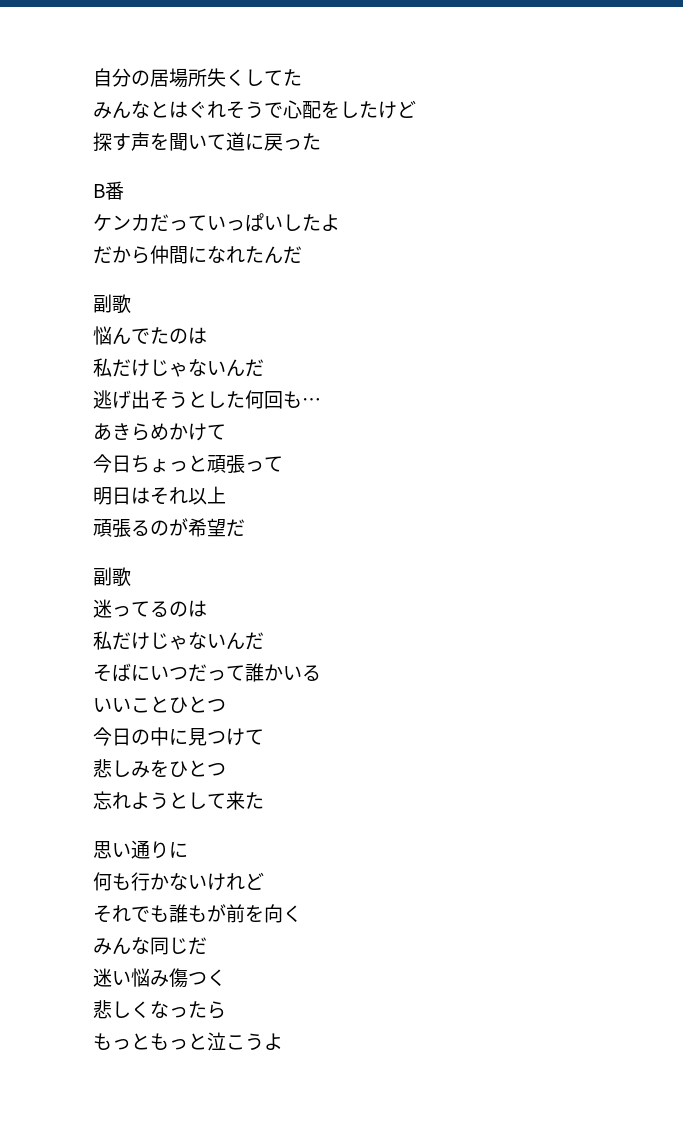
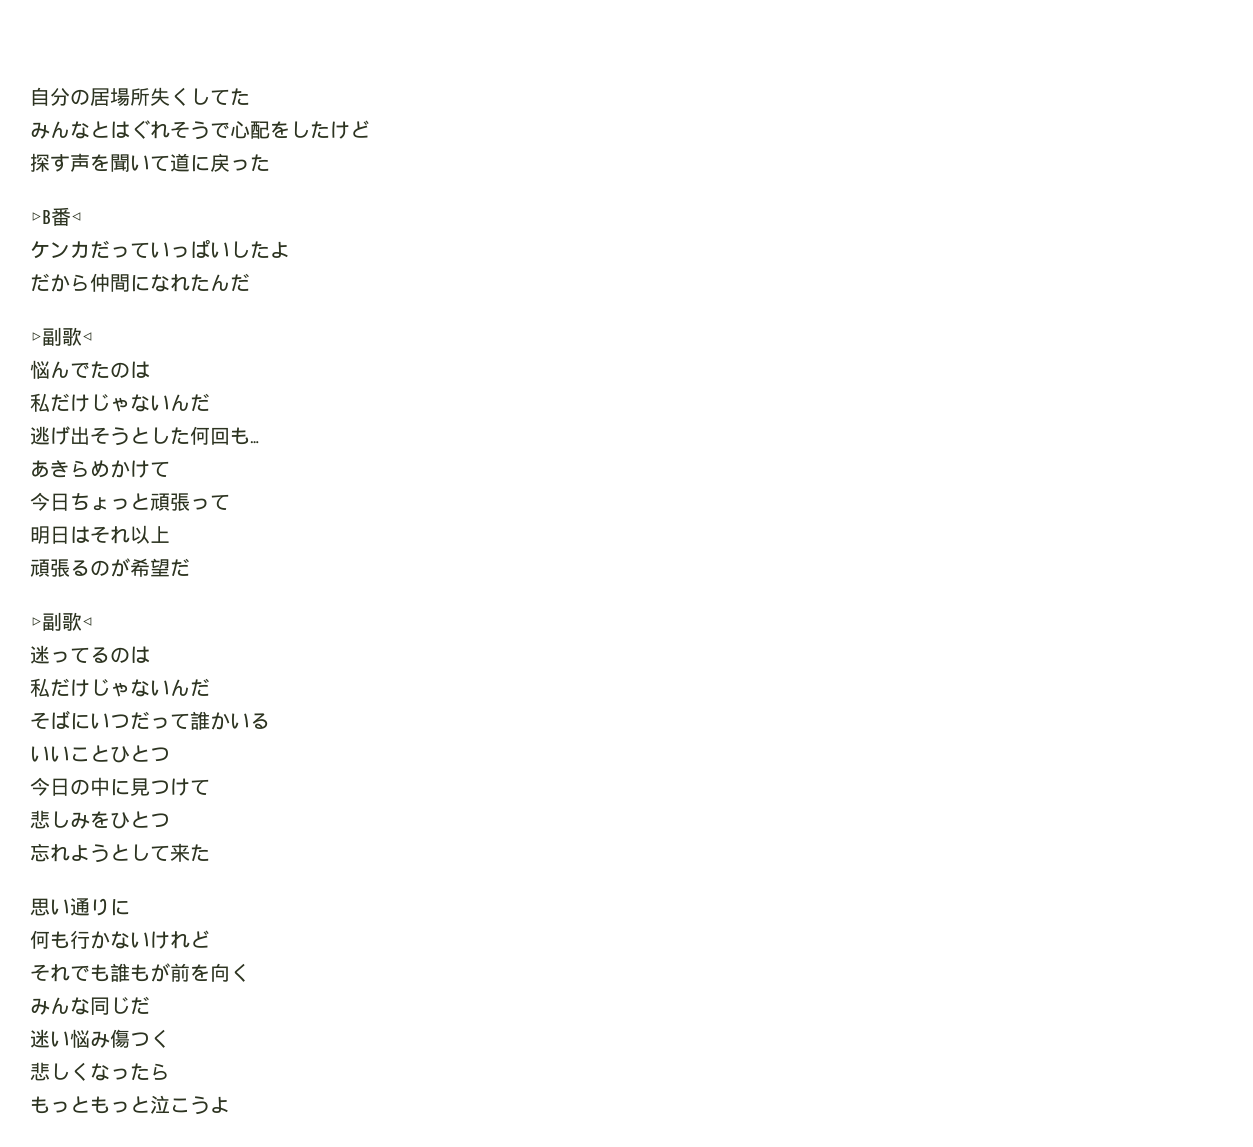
[93,184,105,198] B -> [30,210,51,224] ▷B
(124, 190) none -> [71,212,83,224] ◁
[93,294,131,314] 副歌 -> [30,327,94,346] ▷副歌◁
[93,567,131,587] 副歌 -> [30,612,94,631] ▷副歌◁

